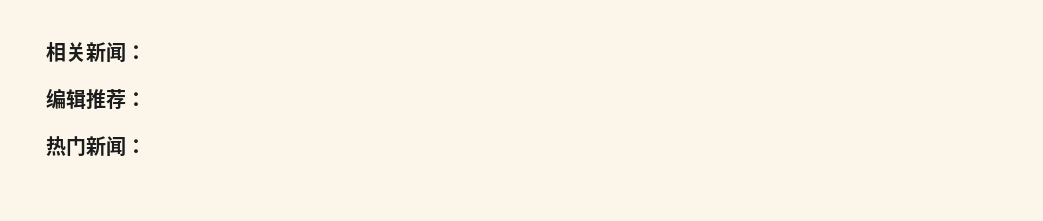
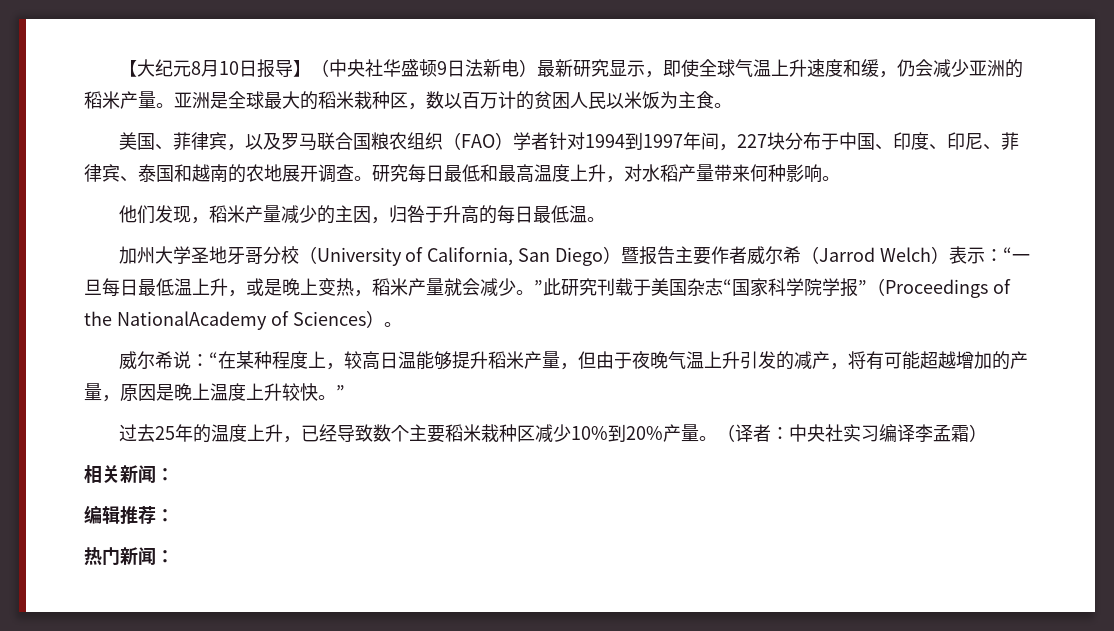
(46, 52) none -> [118,59,1023,78] [84,91,732,110] [118,132,1019,151] [84,164,840,183] [118,205,605,224] [118,246,1030,266] [84,278,1011,298] [84,310,402,330] [118,351,1028,370] [84,383,345,402] [118,424,987,443] 【大纪元8月10日报导】（中央社华盛顿9日法新电）最新研究显示，即使全球气温上升速度和缓，仍会减少亚洲的稻米产量。亚洲是全球最大的稻米栽种区，数以百万计的贫困人民以米饭为主食。 // 美国、菲律宾，以及罗马联合国粮农组织（FAO）学者针对1994到1997年间，227块分布于中国、印度、印尼、菲律宾、泰国和越南的农地展开调查。研究每日最低和最高温度上升，对水稻产量带来何种影响。 // 他们发现，稻米产量减少的主因，归咎于升高的每日最低温。 // 加州大学圣地牙哥分校（University of California, San Diego）暨报告主要作者威尔希（Jarrod Welch）表示：“一旦每日最低温上升，或是晚上变热，稻米产量就会减少。”此研究刊载于美国杂志“国家科学院学报”（Proceedings of the NationalAcademy of Sciences）。 // 威尔希说：“在某种程度上，较高日温能够提升稻米产量，但由于夜晚气温上升引发的减产，将有可能超越增加的产量，原因是晚上温度上升较快。” // 过去25年的温度上升，已经导致数个主要稻米栽种区减少10%到20%产量。（译者：中央社实习编译李孟霜） //

